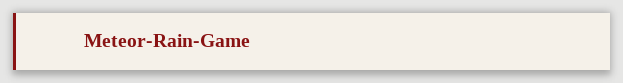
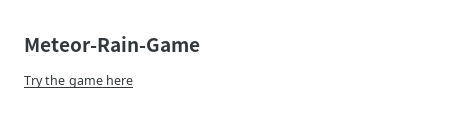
(250, 40) none -> [24,75,134,88] // Try the game here

